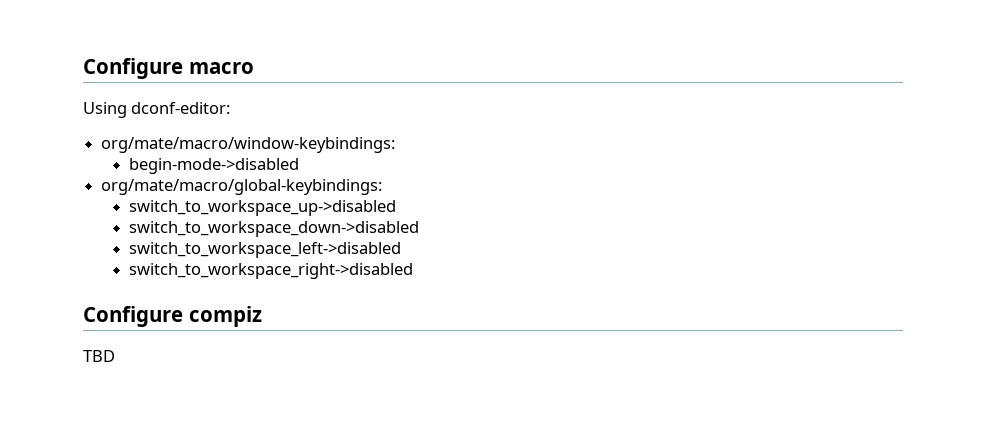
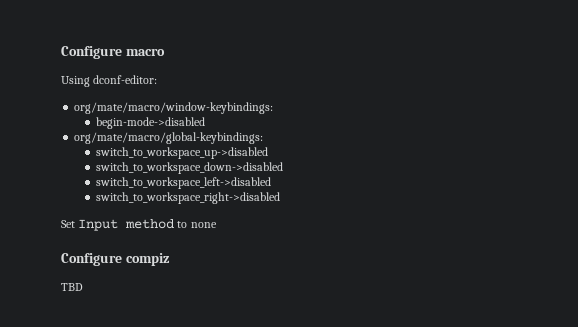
(414, 271) none -> [61,219,217,231] // Set Input method to none

